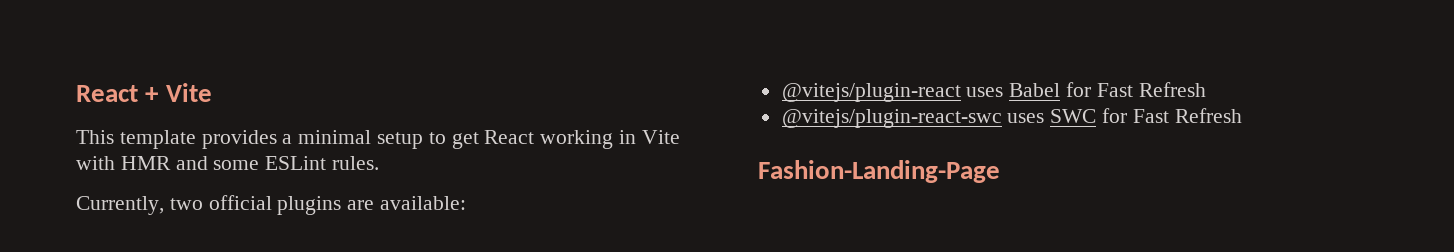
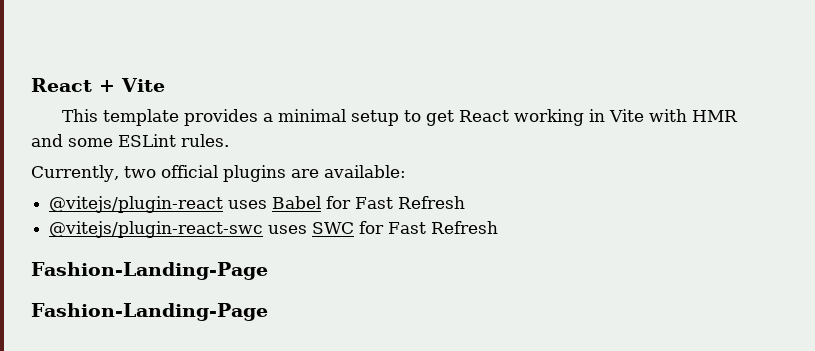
(1000, 171) none -> [31,303,268,321] // Fashion-Landing-Page

